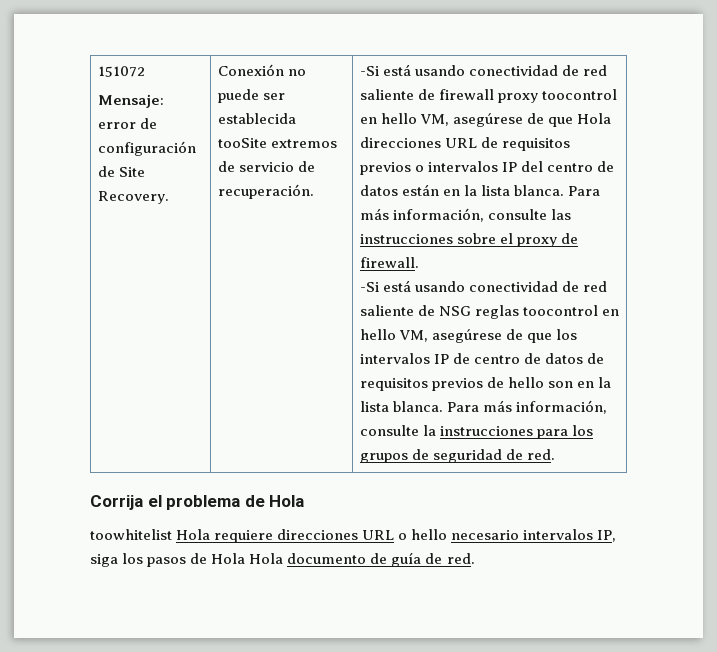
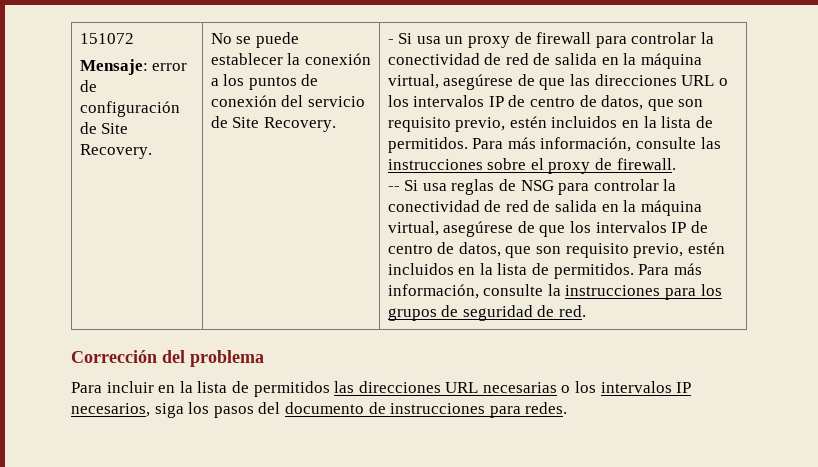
[217,64,306,76] [217,89,285,103] [217,113,296,124] [217,138,337,148] [217,161,315,172] [217,184,314,199] [359,64,607,76] [359,89,617,103] [359,113,611,127] [359,137,570,151] [359,161,614,175] [359,184,564,196] Conexión no puede ser establecida tooSite extremos de servicio de recuperación. | -Si está usando conectividad de red saliente de firewall proxy toocontrol en hello VM, asegúrese de que Hola direcciones URL de requisitos previos o intervalos IP del centro de datos están en la lista blanca. -> [210,32,299,48] [210,53,371,65] [210,74,319,90] [210,95,365,107] [210,116,336,132] [387,32,714,48] [387,53,702,69] [387,74,728,90] [387,95,704,111] [387,116,713,132] [387,137,468,153] No se puede establecer la conexión a los puntos de conexión del servicio de Site Recovery. | - Si usa un proxy de firewall para controlar la conectividad de red de salida en la máquina virtual, asegúrese de que las direcciones URL o los intervalos IP de centro de datos, que son requisito previo, estén incluidos en la lista de permitidos.
[359,280,607,292] [359,305,619,319] [359,329,428,342] -Si está usando conectividad de red saliente de NSG reglas toocontrol en hello VM, -> [387,179,677,195] [387,200,702,216] [387,221,439,236] -- Si usa reglas de NSG para controlar la conectividad de red de salida en la máquina virtual,
[544,353,604,364] [359,377,611,391] [359,401,443,412] datos de requisitos previos de hello son en la lista blanca. -> [458,242,725,258] [387,263,634,279] datos, que son requisito previo, estén incluidos en la lista de permitidos.
[90,495,162,510] Corrija el -> [71,350,185,363] Corrección del
[244,495,305,507] [90,529,617,543] [90,552,475,567] de Hola // toowhitelist Hola requiere direcciones URL o hello necesario intervalos IP, siga los pasos de Hola Hola documento de guía de red. -> [71,381,692,397] [71,402,568,418] // Para incluir en la lista de permitidos las direcciones URL necesarias o los intervalos IP necesarios, siga los pasos del documento de instrucciones para redes.

